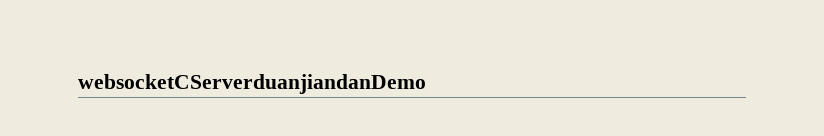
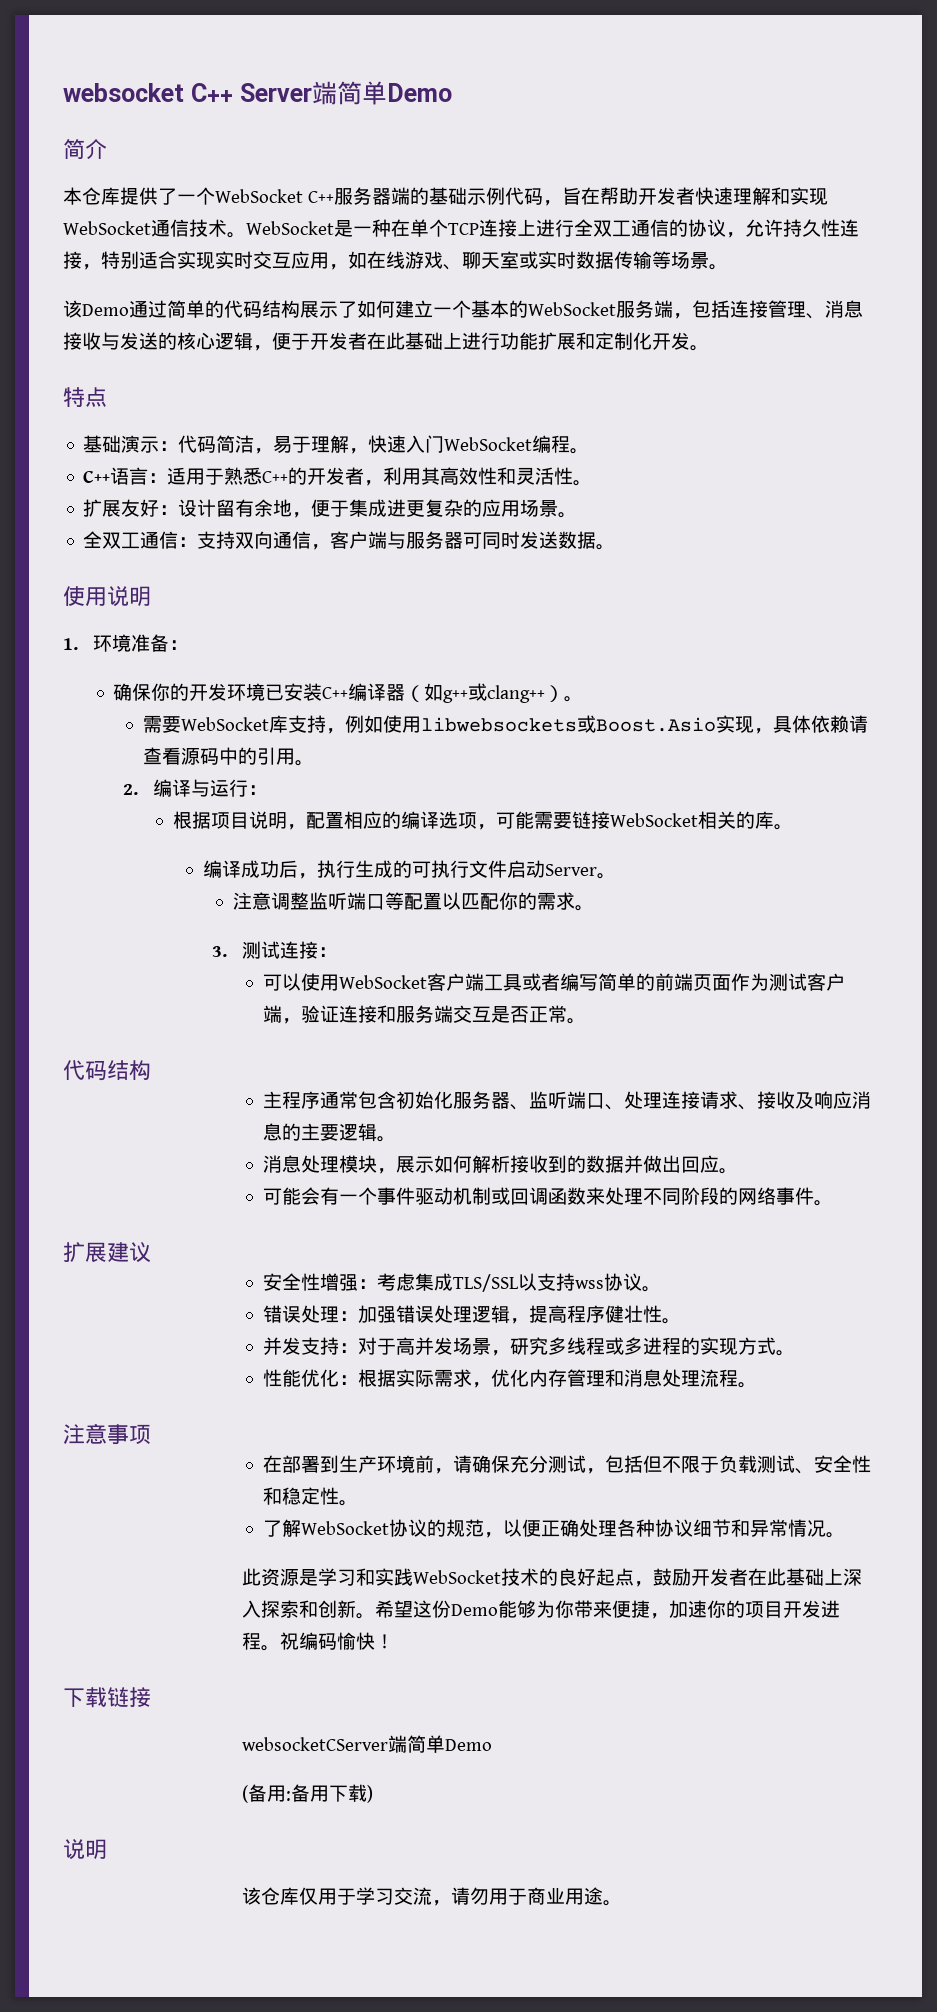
[78,74,426,94] websocketCServerduanjiandanDemo -> [63,81,452,105] [63,139,107,160] [63,187,828,206] [63,219,859,238] [63,251,728,270] [63,300,863,319] [63,332,709,351] [63,387,107,407] [83,435,590,454] [83,467,593,486] [83,499,578,518] [83,531,616,550] [63,586,151,607] [63,634,188,652] [113,683,584,703] [143,715,869,734] [143,747,315,766] [122,779,267,797] [172,811,793,830] [202,860,616,879] [232,892,594,911] [212,941,338,959] [262,973,845,991] [262,1005,586,1024] [63,1060,151,1081] [262,1091,871,1110] [262,1123,396,1142] [262,1155,738,1174] [262,1187,833,1206] [63,1242,151,1263] [262,1273,661,1292] [262,1305,681,1324] [262,1337,795,1356] [262,1369,757,1388] [63,1423,151,1445] [262,1455,871,1474] [262,1487,358,1506] [262,1519,845,1538] [242,1568,863,1587] [242,1600,841,1619] [242,1632,395,1651] [63,1687,151,1708] [242,1735,493,1753] [242,1784,374,1803] [63,1839,107,1860] [242,1887,623,1906] websocket C++ Server端简单Demo // 简介 // 本仓库提供了一个WebSocket C++服务器端的基础示例代码，旨在帮助开发者快速理解和实现WebSocket通信技术。WebSocket是一种在单个TCP连接上进行全双工通信的协议，允许持久性连接，特别适合实现实时交互应用，如在线游戏、聊天室或实时数据传输等场景。 // 该Demo通过简单的代码结构展示了如何建立一个基本的WebSocket服务端，包括连接管理、消息接收与发送的核心逻辑，便于开发者在此基础上进行功能扩展和定制化开发。 // 特点 // 基础演示：代码简洁，易于理解，快速入门WebSocket编程。 // C++语言：适用于熟悉C++的开发者，利用其高效性和灵活性。 // 扩展友好：设计留有余地，便于集成进更复杂的应用场景。 // 全双工通信：支持双向通信，客户端与服务器可同时发送数据。 // 使用说明 // 1.环境准备： // 确保你的开发环境已安装C++编译器（如g++或clang++）。 // 需要WebSocket库支持，例如使用libwebsockets或Boost.Asio实现，具体依赖请查看源码中的引用。 // 2.编译与运行： // 根据项目说明，配置相应的编译选项，可能需要链接WebSocket相关的库。 // 编译成功后，执行生成的可执行文件启动Server。 // 注意调整监听端口等配置以匹配你的需求。 // 3.测试连接： // 可以使用WebSocket客户端工具或者编写简单的前端页面作为测试客户端，验证连接和服务端交互是否正常。 // 代码结构 // 主程序通常包含初始化服务器、监听端口、处理连接请求、接收及响应消息的主要逻辑。 // 消息处理模块，展示如何解析接收到的数据并做出回应。 // 可能会有一个事件驱动机制或回调函数来处理不同阶段的网络事件。 // 扩展建议 // 安全性增强：考虑集成TLS/SSL以支持wss协议。 // 错误处理：加强错误处理逻辑，提高程序健壮性。 // 并发支持：对于高并发场景，研究多线程或多进程的实现方式。 // 性能优化：根据实际需求，优化内存管理和消息处理流程。 // 注意事项 // 在部署到生产环境前，请确保充分测试，包括但不限于负载测试、安全性和稳定性。 // 了解WebSocket协议的规范，以便正确处理各种协议细节和异常情况。 // 此资源是学习和实践WebSocket技术的良好起点，鼓励开发者在此基础上深入探索和创新。希望这份Demo能够为你带来便捷，加速你的项目开发进程。祝编码愉快！ // 下载链接 // websocketCServer端简单Demo // (备用:备用下载) // 说明 // 该仓库仅用于学习交流，请勿用于商业用途。

